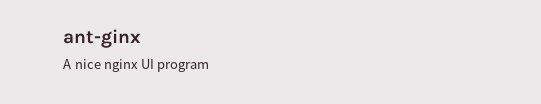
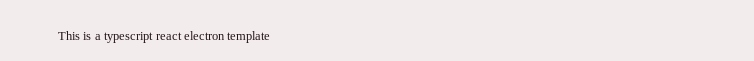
[63,29,141,48] [63,59,210,72] ant-ginx // A nice nginx UI program -> [58,31,271,43] This is a typescript react electron template

